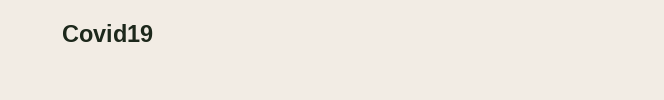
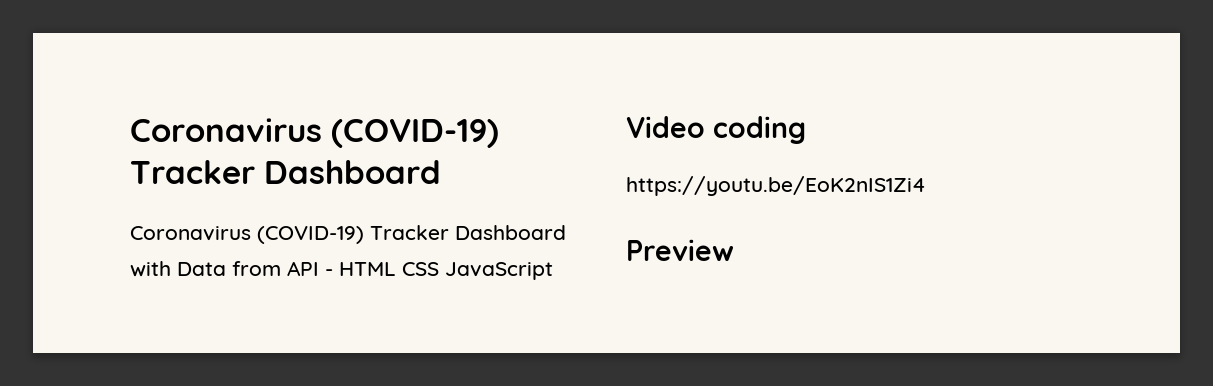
[62,24,153,42] Covid19 -> [130,118,499,148] [130,160,441,184] [130,225,566,244] [130,261,553,280] [626,116,806,144] [626,176,926,196] [626,239,734,261] Coronavirus (COVID-19) Tracker Dashboard // Coronavirus (COVID-19) Tracker Dashboard with Data from API - HTML CSS JavaScript // Video coding // https://youtu.be/EoK2nIS1Zi4 // Preview

